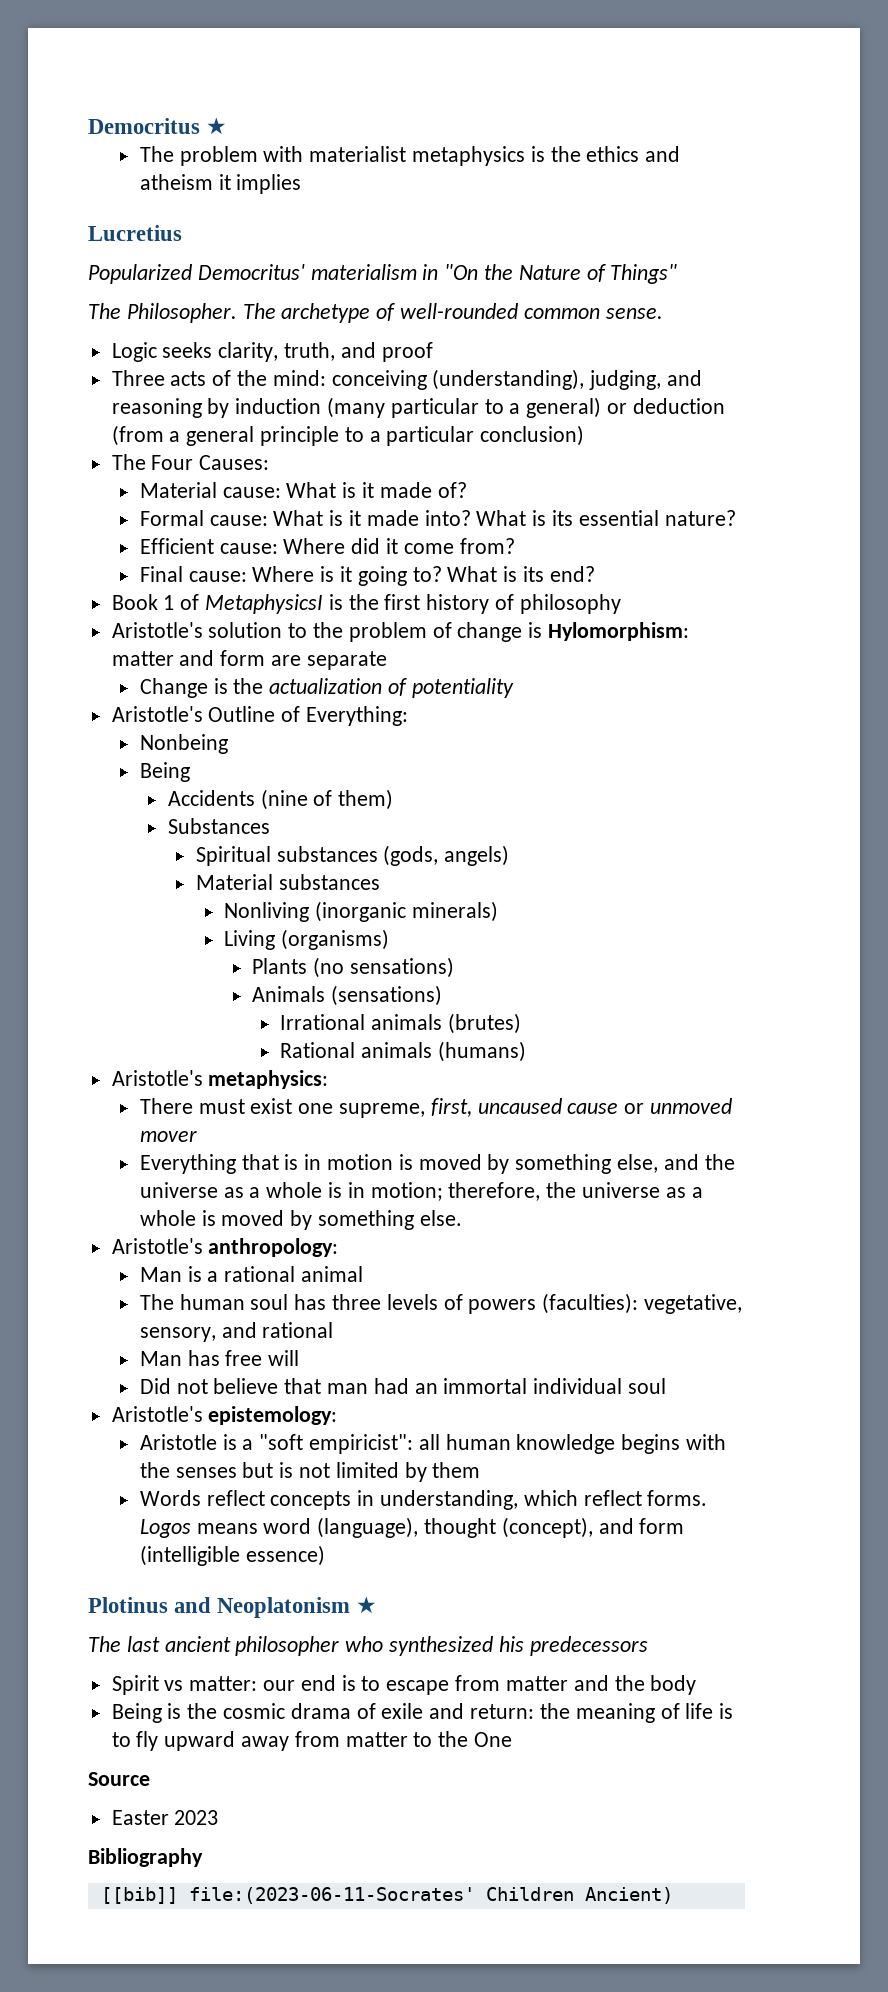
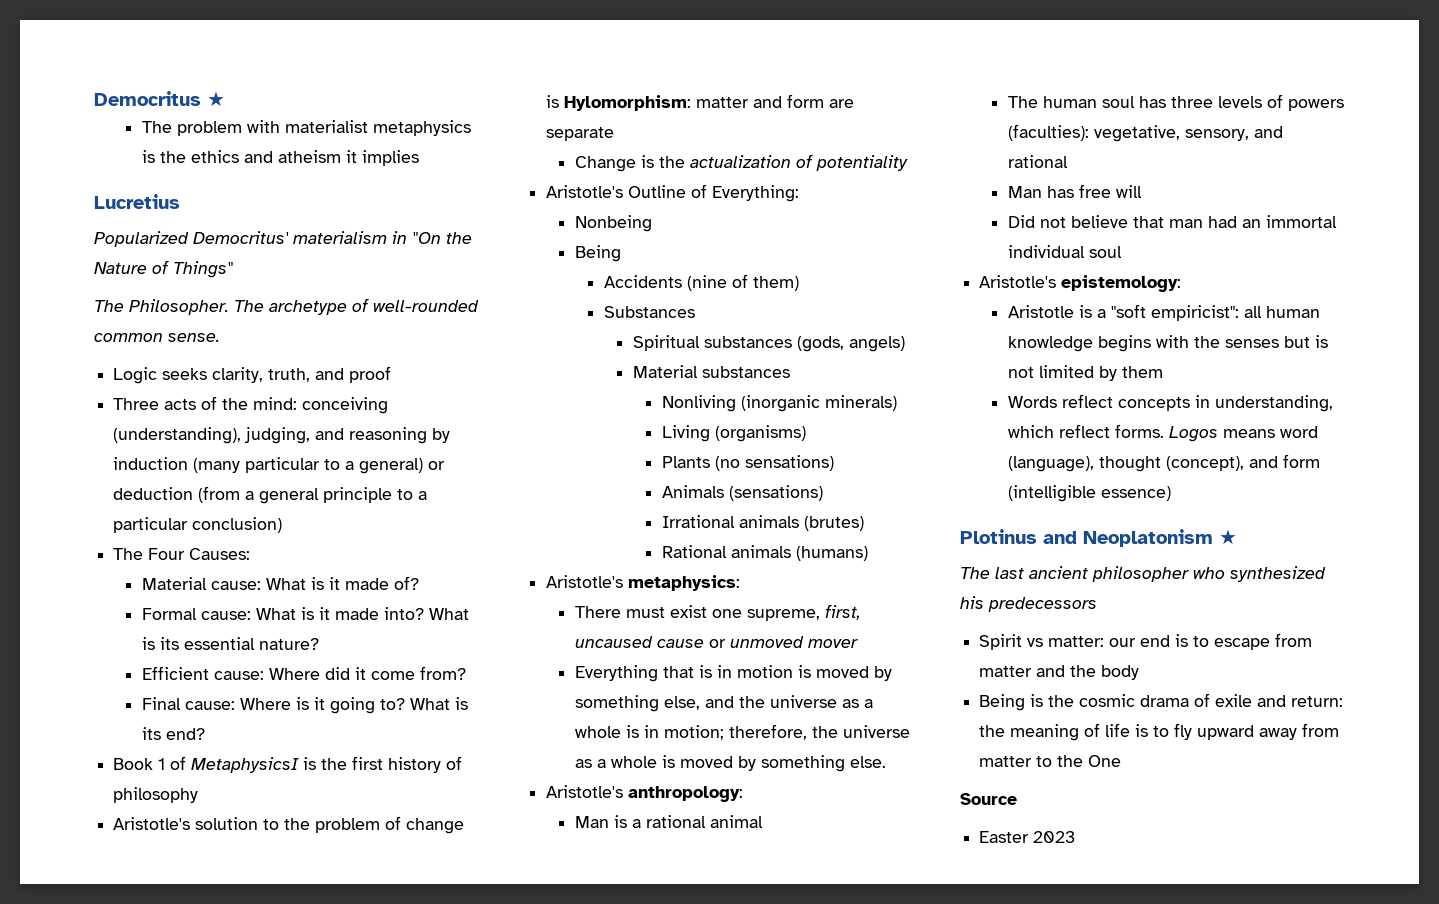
[88,1848,203,1867] [100,1887,673,1904] // Bibliography // [[bib]] file:(2023-06-11-Socrates' Children Ancient) -> (1076, 837) none

